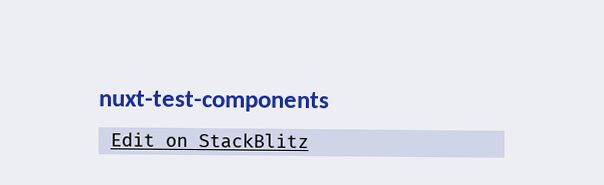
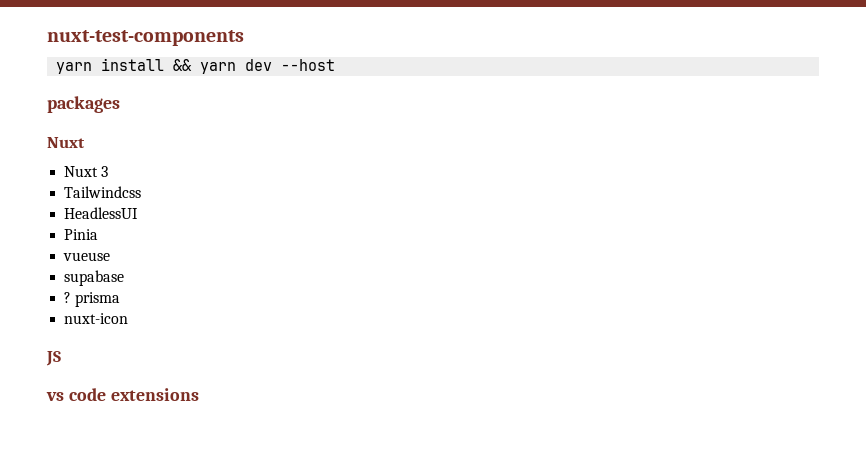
[110,132,309,150] Edit on StackBlitz -> [56,58,336,74] [47,96,120,113] [47,137,85,148] [64,166,109,177] [64,186,142,198] [64,207,139,219] [64,229,99,240] [63,252,111,261] [64,270,125,286] [64,292,121,307] [64,313,129,324] [46,351,61,366] [46,388,199,401] yarn install && yarn dev --host // packages // Nuxt // Nuxt 3 // Tailwindcss // HeadlessUI // Pinia // vueuse // supabase // ? prisma // nuxt-icon // JS // vs code extensions

